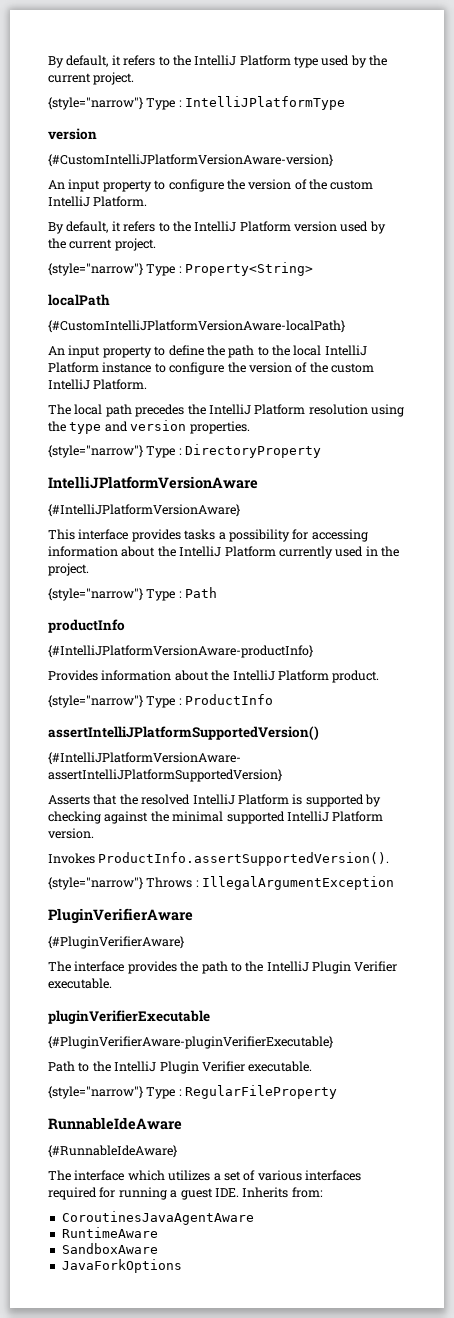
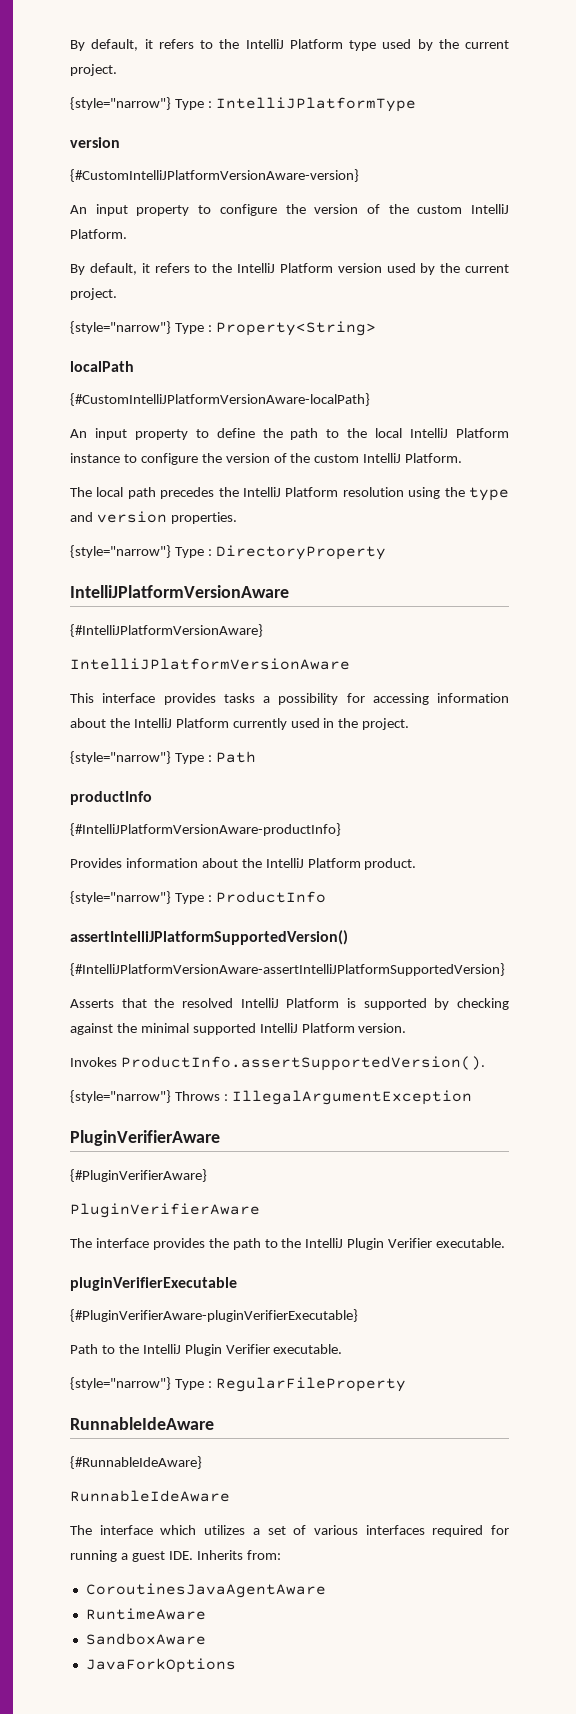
(240, 510) none -> [70,658,350,670] // IntelliJPlatformVersionAware
(184, 942) none -> [70,1203,260,1218] // PluginVerifierAware
(177, 1151) none -> [70,1490,230,1502] // RunnableIdeAware

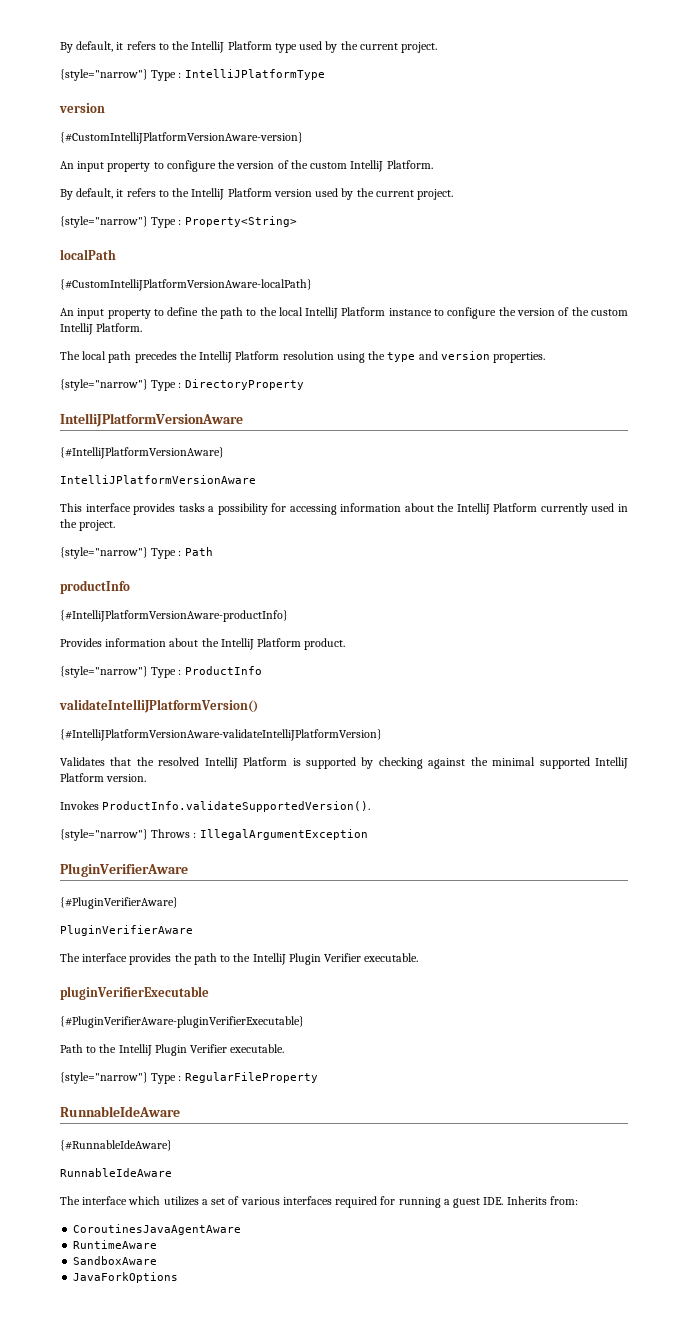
[70,930,348,945] [70,963,505,976] [70,999,114,1008] assertIntelliJPlatformSupportedVersion() // {#IntelliJPlatformVersionAware-assertIntelliJPlatformSupportedVersion} // Asserts -> [59,699,258,713] [60,729,382,741] [60,757,105,766] validateIntelliJPlatformVersion() // {#IntelliJPlatformVersionAware-validateIntelliJPlatformVersion} // Validates
[120,1056,485,1071] ProductInfo.assertSupportedVersion(). -> [102,801,371,812] ProductInfo.validateSupportedVersion().

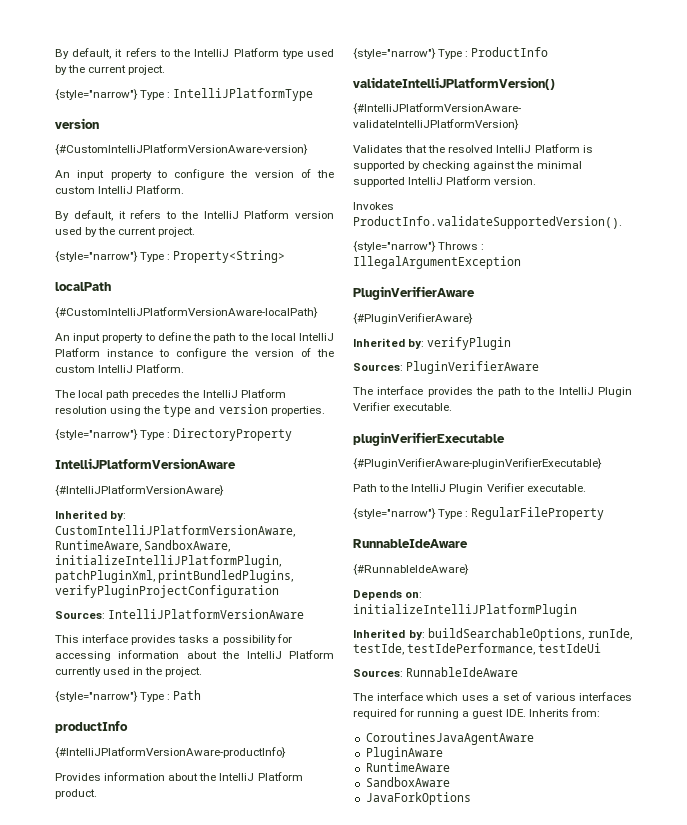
(224, 453) none -> [55,510,127,521] [55,525,295,537] [55,540,231,552] [55,555,281,568] [55,570,294,583] [55,585,279,598] [55,611,105,619] Inherited by: CustomIntelliJPlatformVersionAware, RuntimeAware, SandboxAware, initializeIntelliJPlatformPlugin, patchPluginXml, printBundledPlugins, verifyPluginProjectConfiguration // Sources:
(178, 903) none -> [353,337,512,350] [353,363,403,371] Inherited by: verifyPlugin // Sources:
(172, 1145) none -> [353,590,423,600] [353,604,577,617] [353,628,632,641] [353,643,602,655] [353,669,403,677] Depends on: initializeIntelliJPlatformPlugin // Inherited by: buildSearchableOptions, runIde, testIde, testIdePerformance, testIdeUi // Sources:
[163,1196,199,1206] utilizes -> [461,695,489,701] uses
(242, 1229) none -> [365,747,443,760] // PluginAware

